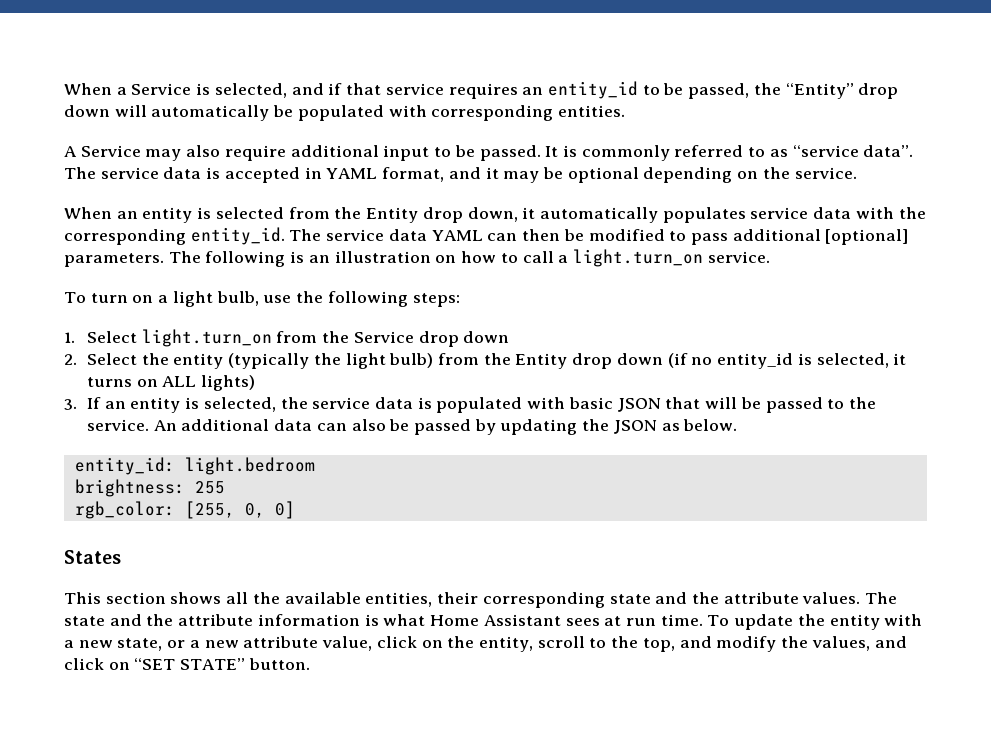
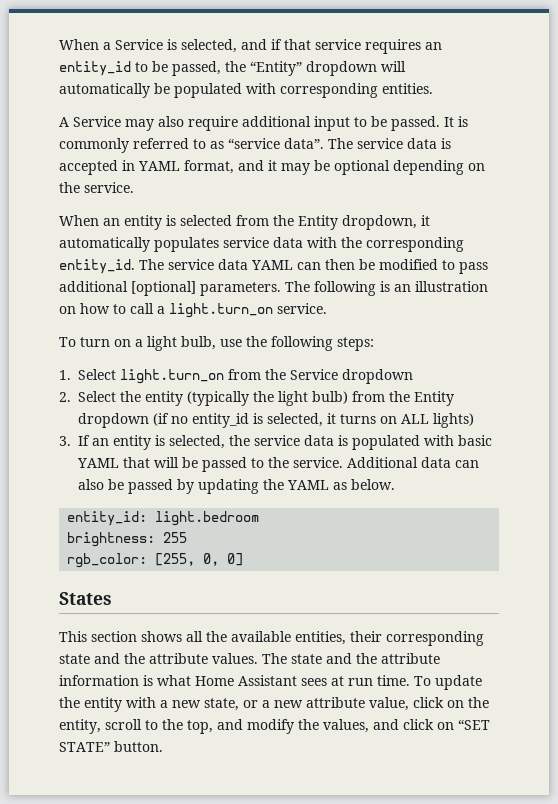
[858,83,899,99] [64,105,110,117] drop down -> [306,61,377,76] dropdown
[422,207,518,223] drop down, -> [342,215,417,230] dropdown,
[418,331,510,347] drop down -> [342,369,413,384] dropdown
[572,353,663,369] drop down -> [78,413,149,428] dropdown
[617,398,661,412] JSON -> [77,458,119,468] YAML
[153,419,270,431] An additional -> [347,457,418,468] Additional
[613,420,657,434] JSON -> [287,480,329,490] YAML

